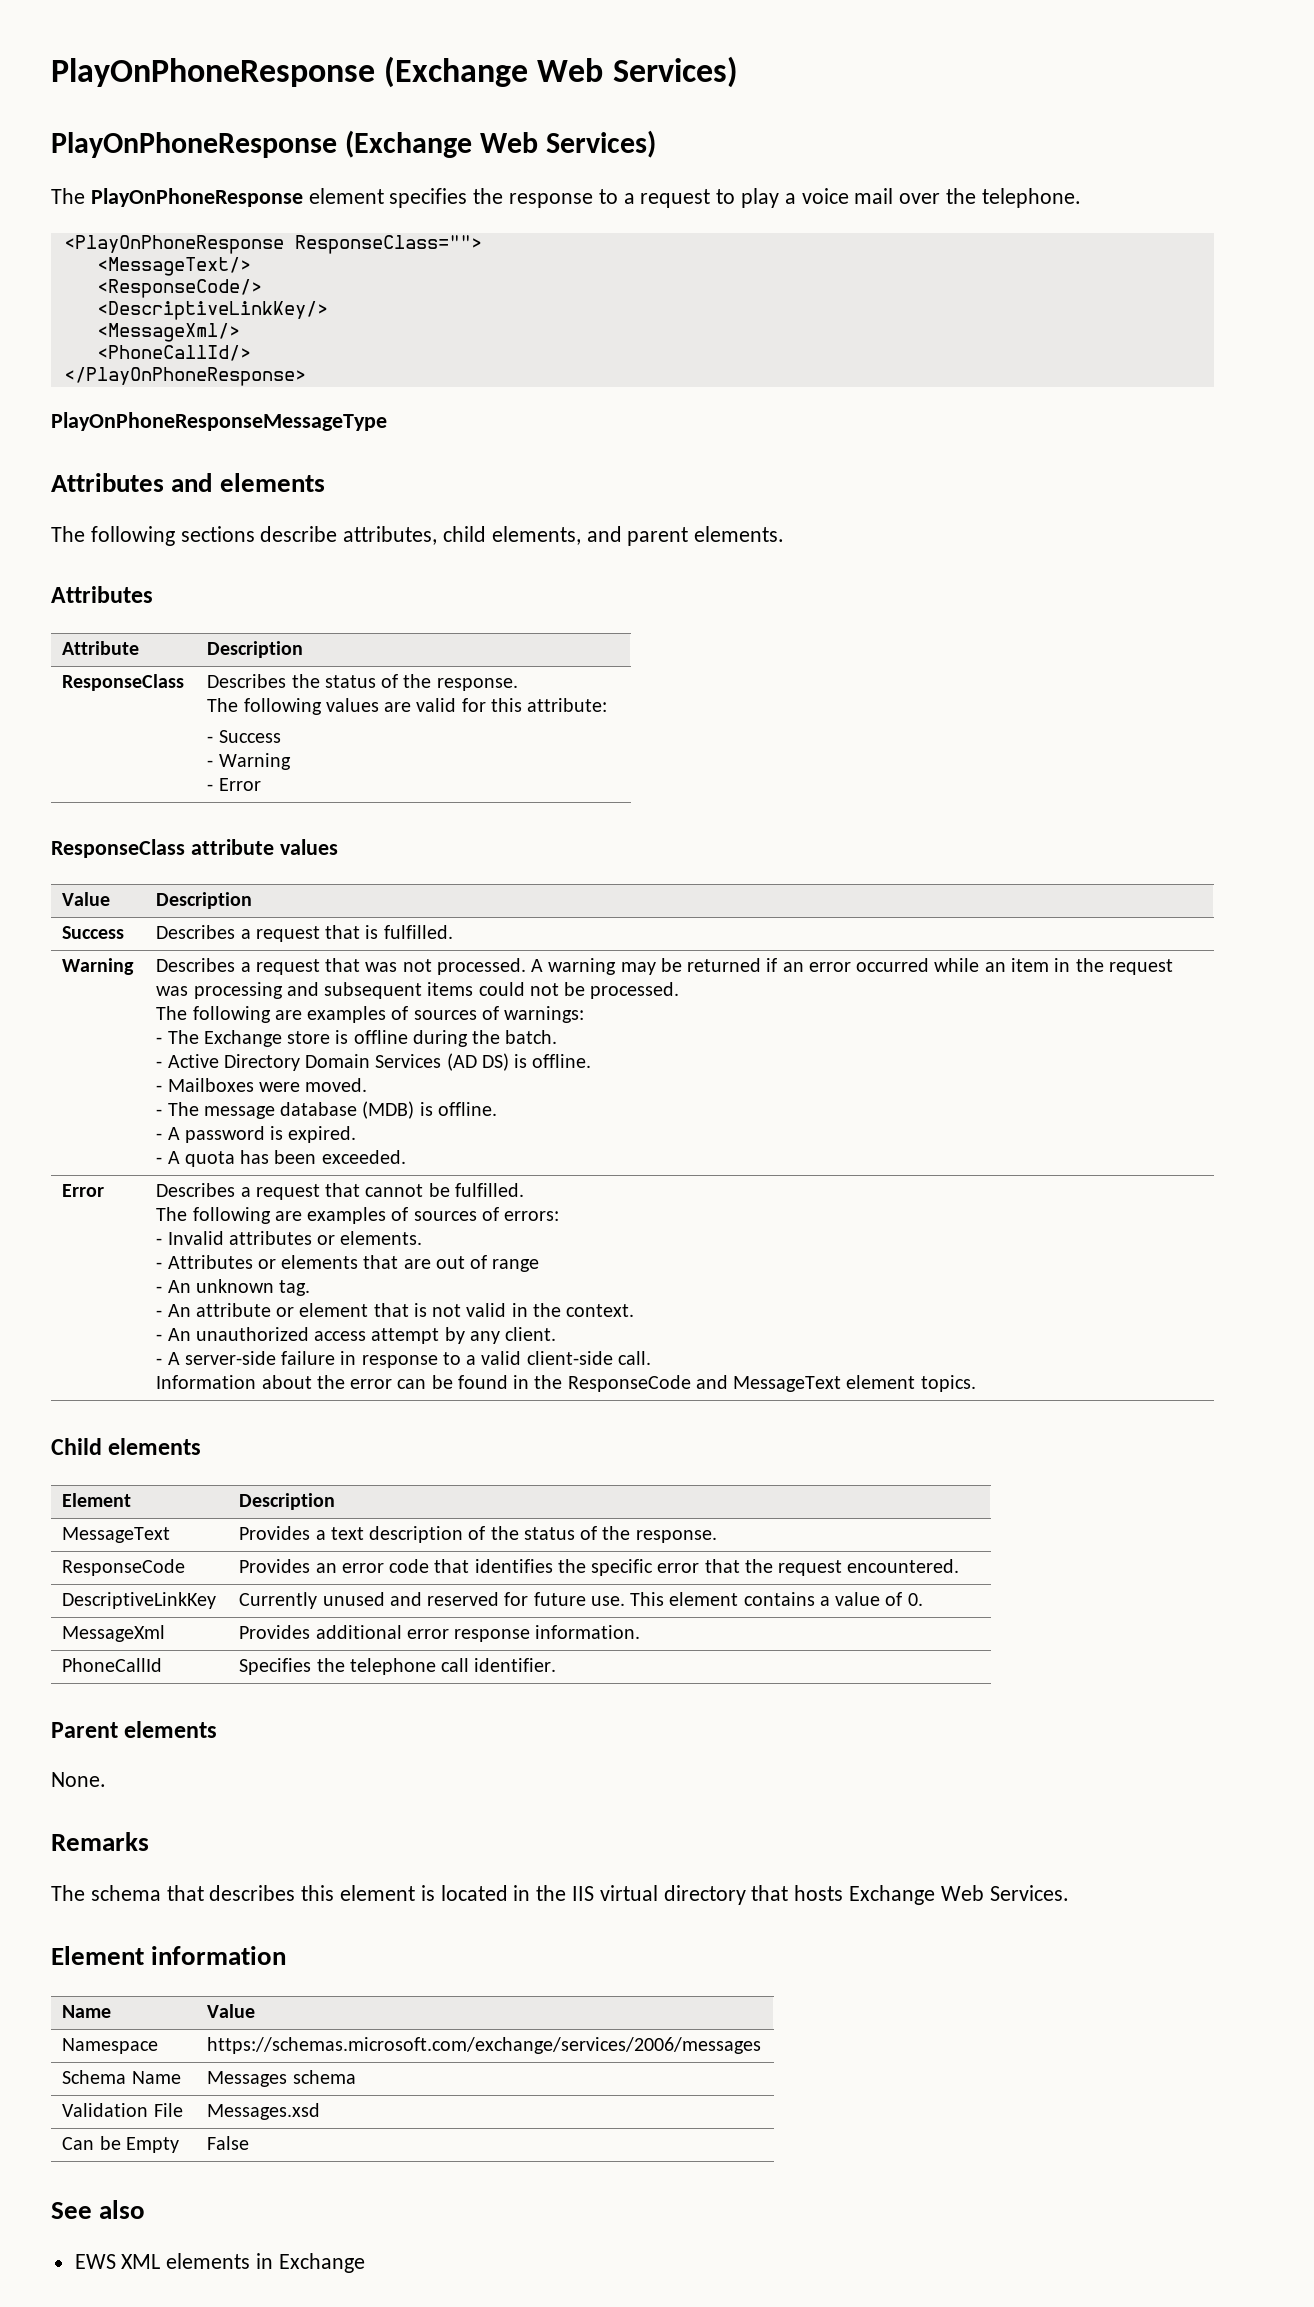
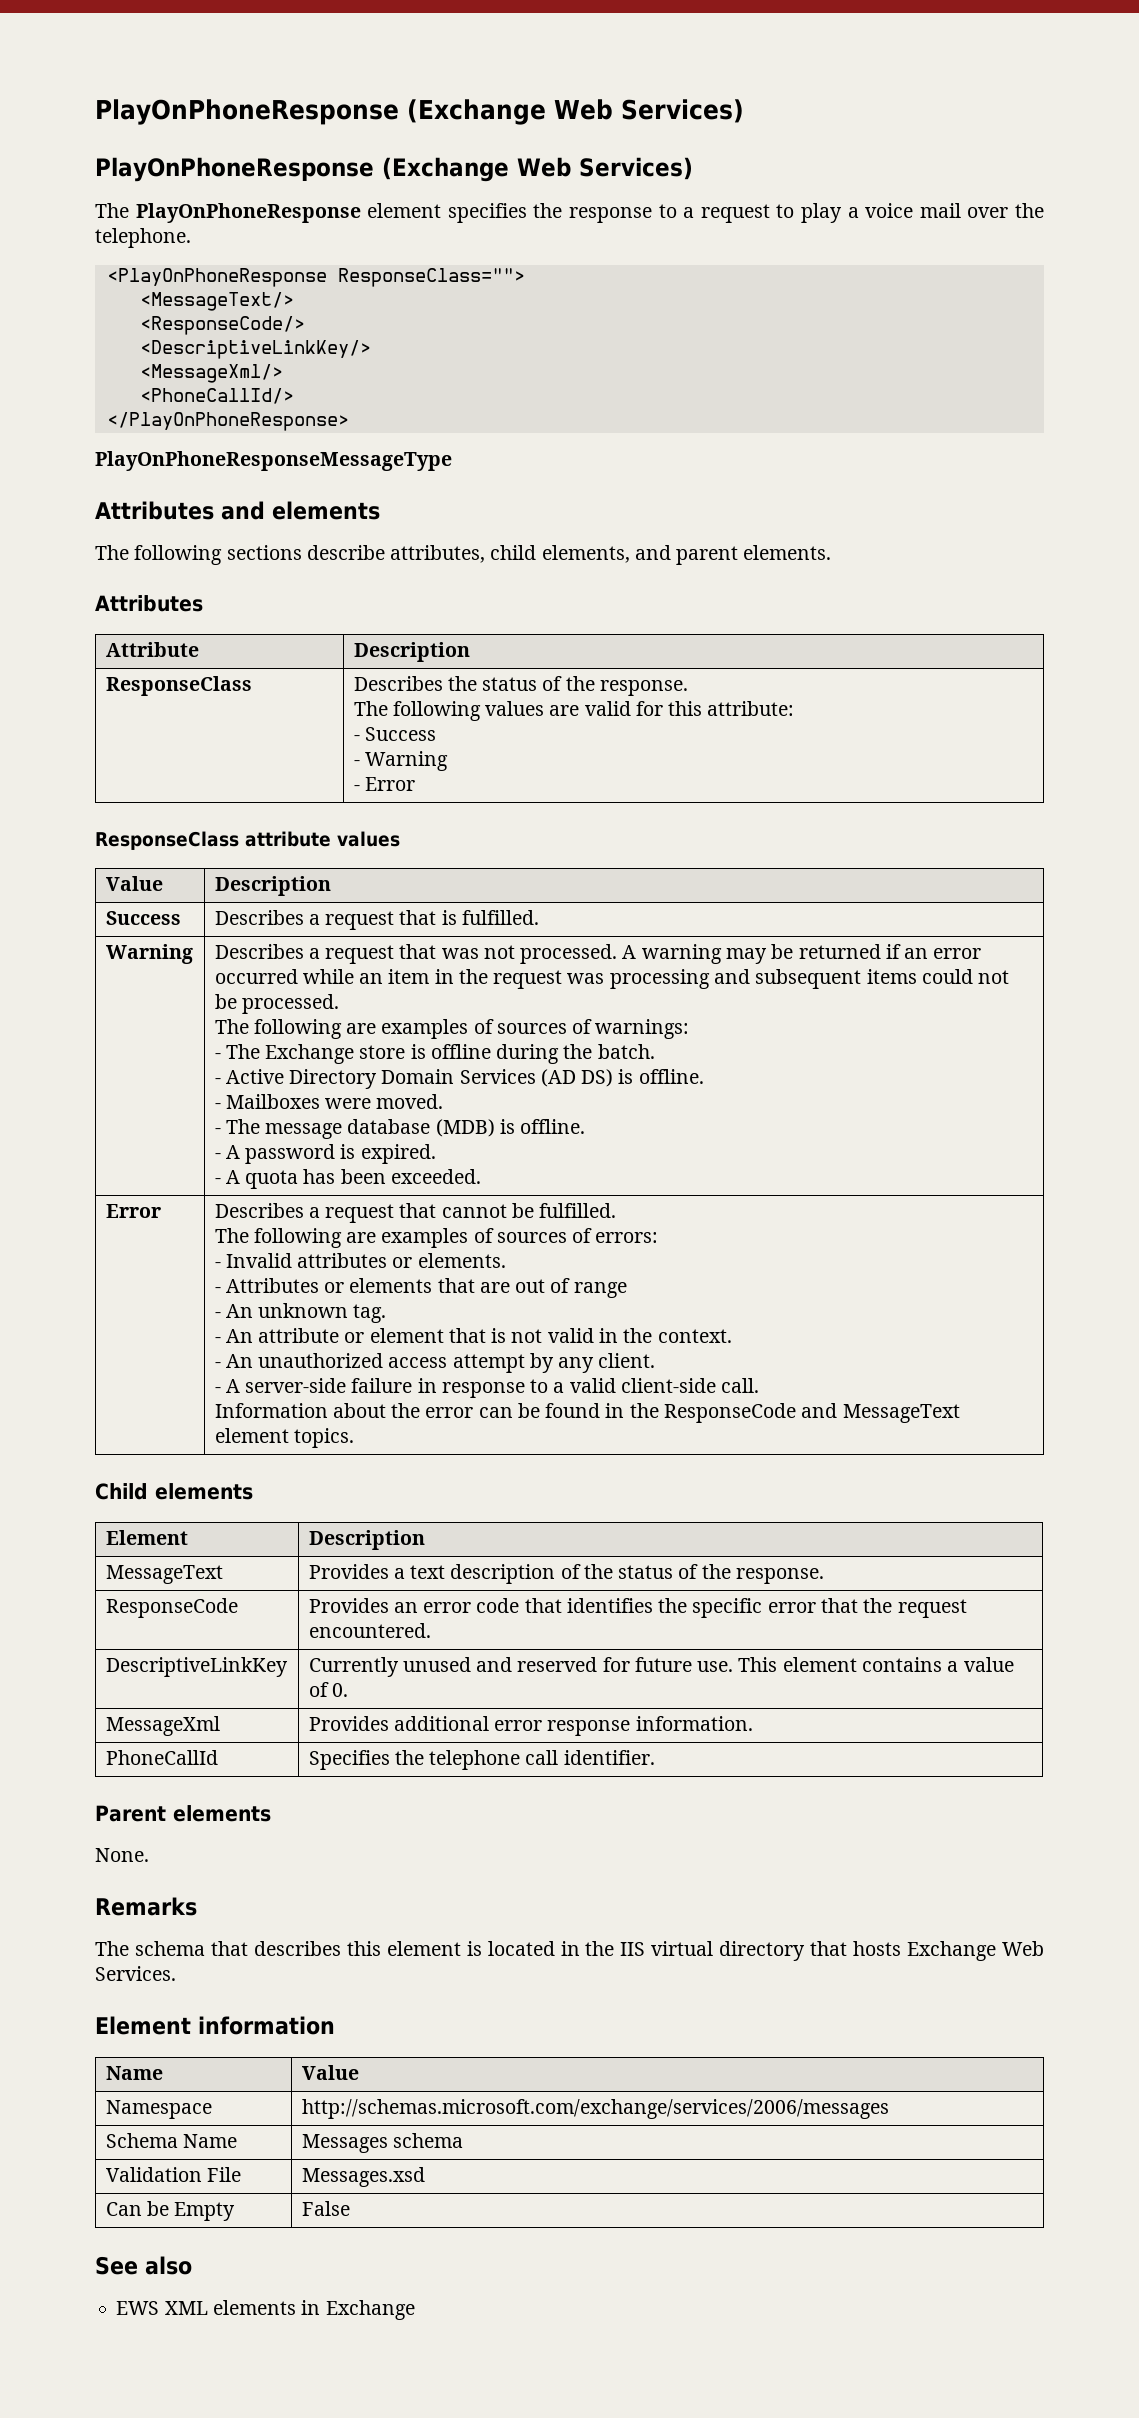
[207,2037,762,2054] https://schemas.microsoft.com/exchange/services/2006/messages -> [301,2099,889,2119] http://schemas.microsoft.com/exchange/services/2006/messages

